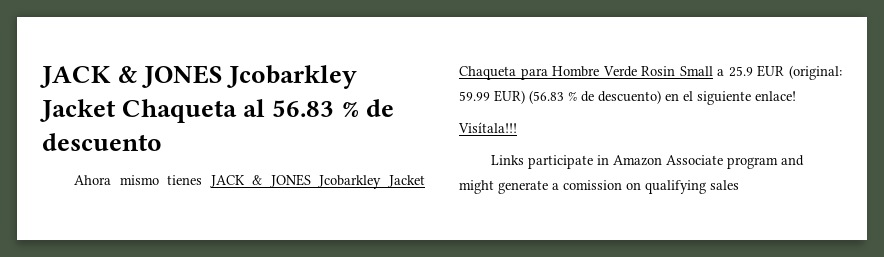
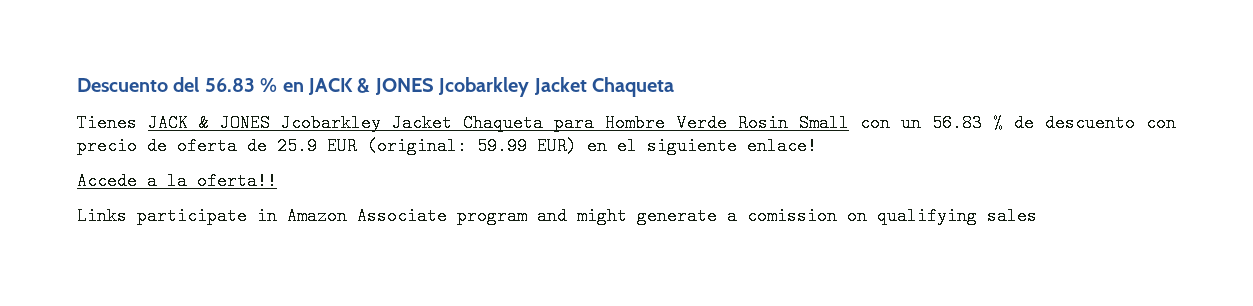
[40,65,358,89] [40,99,394,123] [42,133,162,151] [74,175,203,185] JACK & JONES Jcobarkley Jacket Chaqueta al 56.83 % de descuento // Ahora mismo tienes -> [77,77,674,97] [77,114,137,132] Descuento del 56.83 % en JACK & JONES Jcobarkley Jacket Chaqueta // Tienes
[717,69,725,76] a -> [859,114,1176,132] [77,137,267,155] con un 56.83 % de descuento con precio de oferta de
[529,90,661,104] (56.83 % de descuento) -> (577, 146) none
[458,122,517,133] Visítala!!! -> [77,172,277,190] Accede a la oferta!!

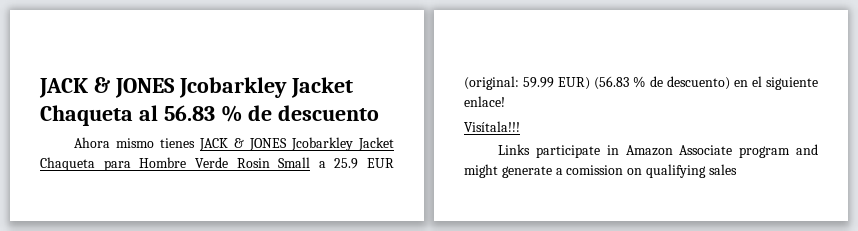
[77,77,674,97] [77,114,137,132] Descuento del 56.83 % en JACK & JONES Jcobarkley Jacket Chaqueta // Tienes -> [39,77,353,98] [40,105,379,126] [74,137,196,148] JACK & JONES Jcobarkley Jacket Chaqueta al 56.83 % de descuento // Ahora mismo tienes
[859,114,1176,132] [77,137,267,155] con un 56.83 % de descuento con precio de oferta de -> [318,161,326,168] a
(577, 146) none -> [594,76,730,90] (56.83 % de descuento)
[77,172,277,190] Accede a la oferta!! -> [464,121,520,132] Visítala!!!

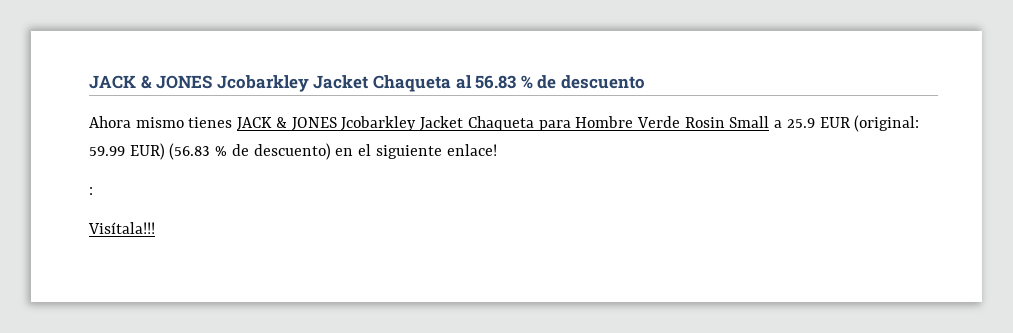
(505, 101) none -> [89,187,93,195] // :
[498,144,818,158] [464,164,737,178] // Links participate in Amazon Associate program and might generate a comission on qualifying sales -> (155, 228) none

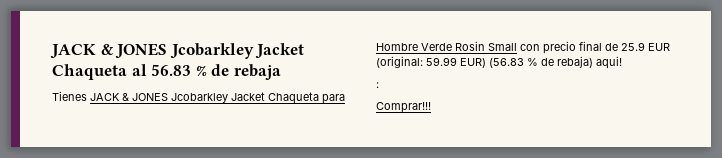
[560,75,645,89] [89,116,233,128] descuento // Ahora mismo tienes -> [233,64,281,80] [52,91,87,101] rebaja // Tienes
[774,120,783,128] a -> [520,41,618,54] con precio final de
[253,143,497,160] descuento) en el siguiente enlace! -> [557,56,622,69] rebaja) aqui!
[88,222,155,234] Visítala!!! -> [376,102,431,113] Comprar!!!

